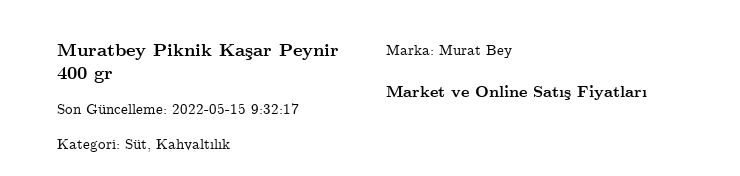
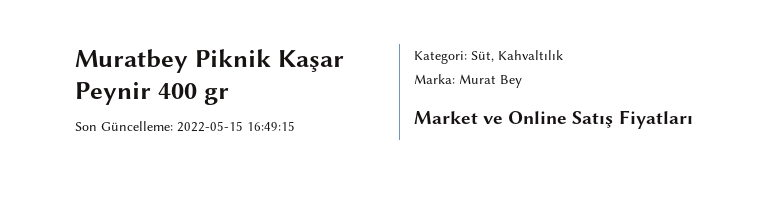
[251,103,299,114] 9:32:17 -> [247,121,295,131] 16:49:15

